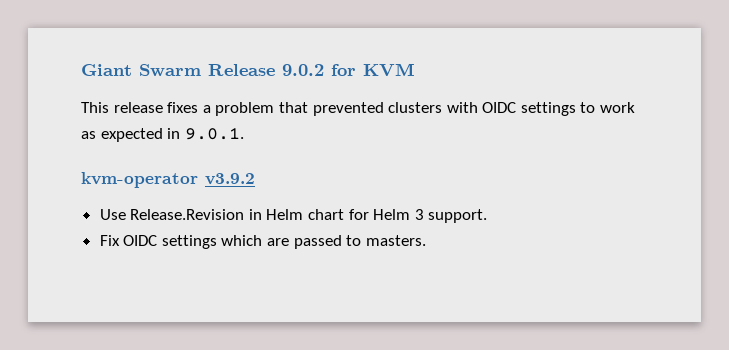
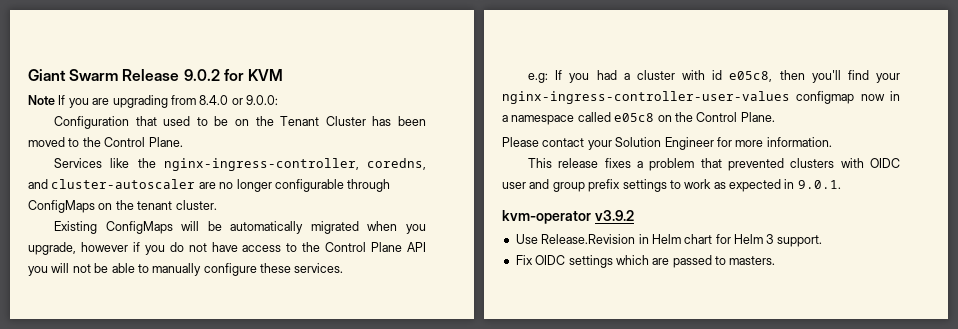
(415, 69) none -> [28,95,278,108] [54,116,426,129] [28,137,183,147] [54,158,426,171] [28,179,391,192] [28,200,217,213] [54,221,426,234] [28,242,427,255] [28,263,344,276] [528,70,900,83] [502,91,900,104] [502,112,775,125] [502,137,832,150] // Note If you are upgrading from 8.4.0 or 9.0.0: // Configuration that used to be on the Tenant Cluster has been moved to the Control Plane. // Services like the nginx-ingress-controller, coredns, and cluster-autoscaler are no longer configurable through ConfigMaps on the tenant cluster. // Existing ConfigMaps will be automatically migrated when you upgrade, however if you do not have access to the Control Plane API you will not be able to manually configure these services. // e.g: If you had a cluster with id e05c8, then you'll find your nginx-ingress-controller-user-values configmap now in a namespace called e05c8 on the Control Plane. // Please contact your Solution Engineer for more information.
(517, 107) none -> [502,179,621,192] user and group prefix

